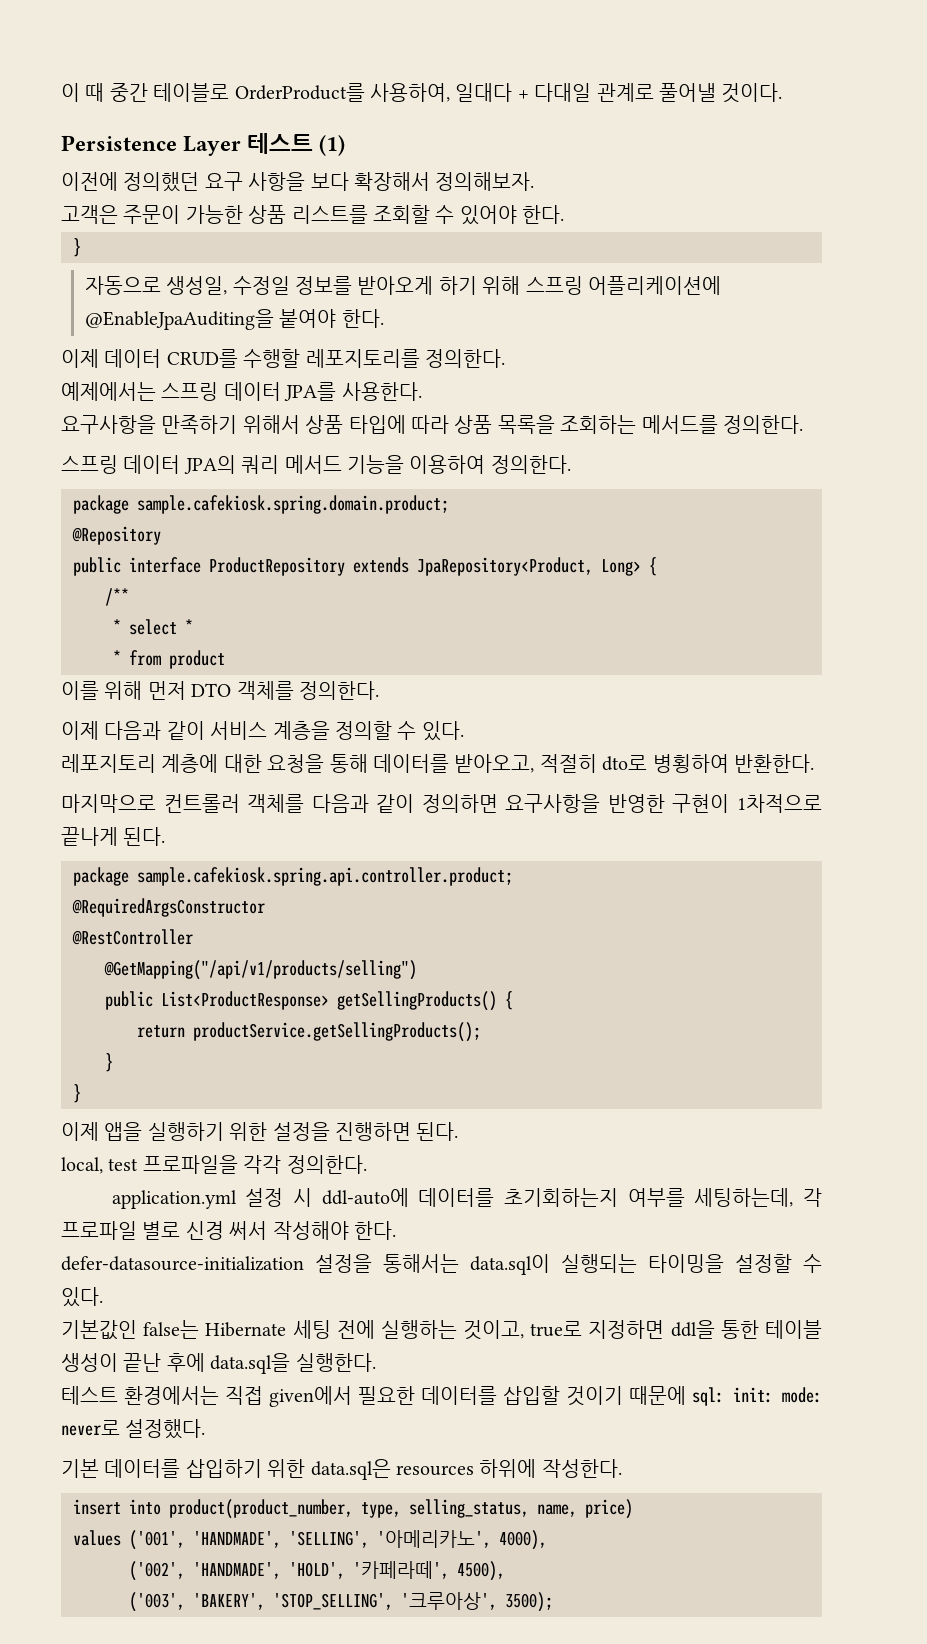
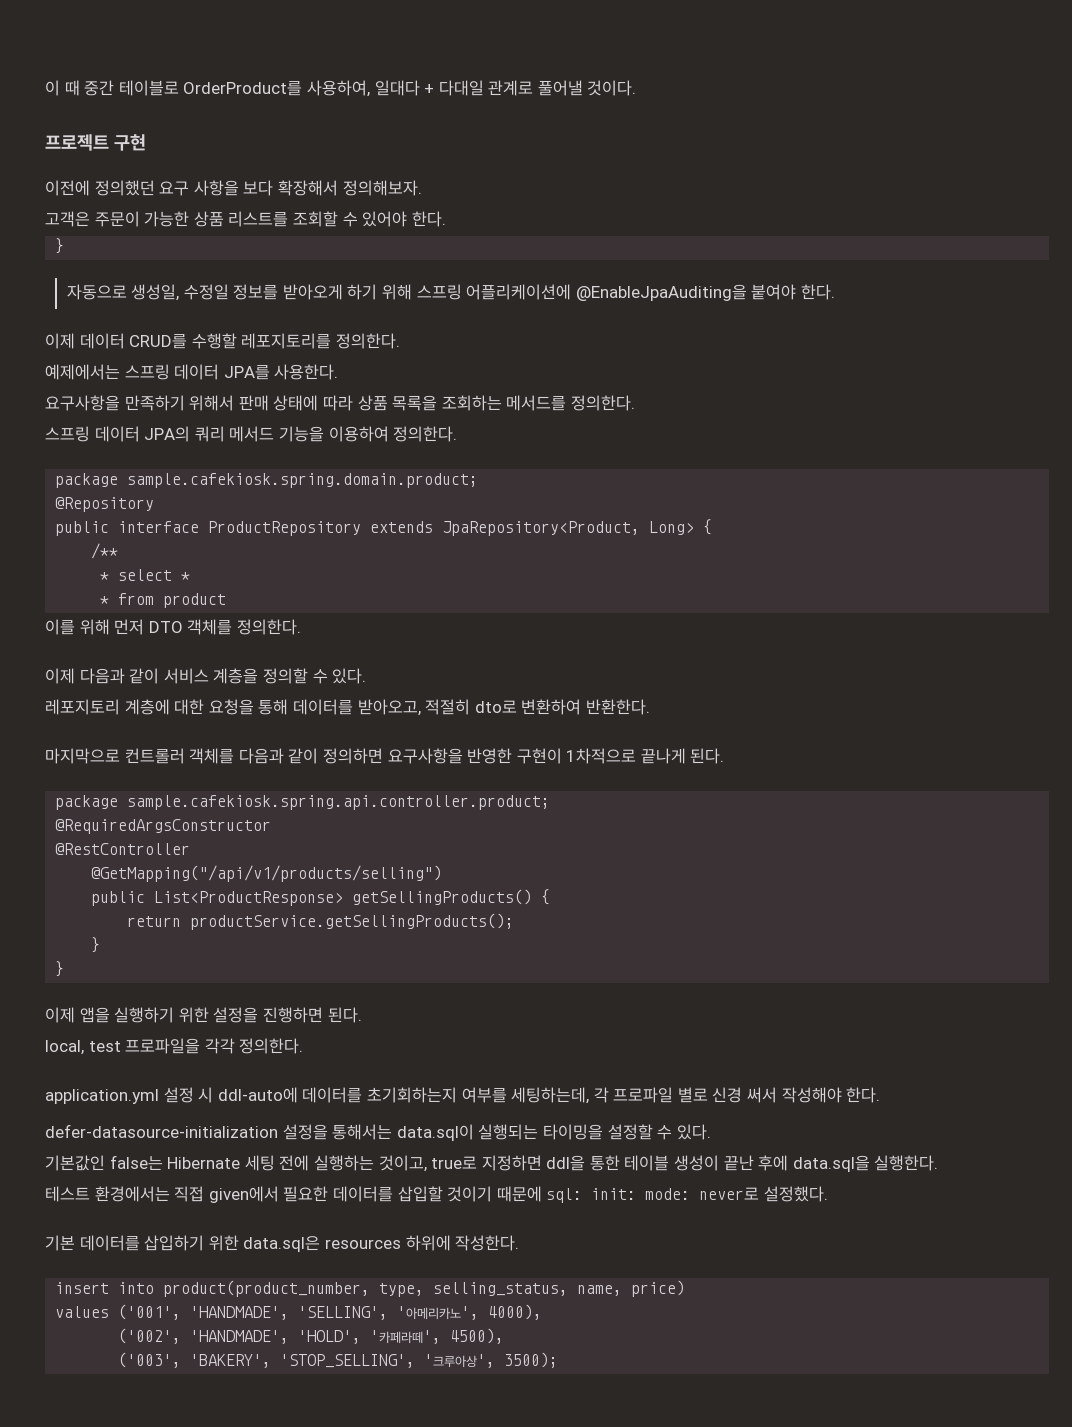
[61,133,346,156] Persistence Layer 테스트 (1) -> [45,134,146,151] 프로젝트 구현
[305,415,406,434] 상품 타입에 -> [238,395,319,411] 판매 상태에
[652,754,729,773] 병횡하여 -> [521,699,582,715] 변환하여

